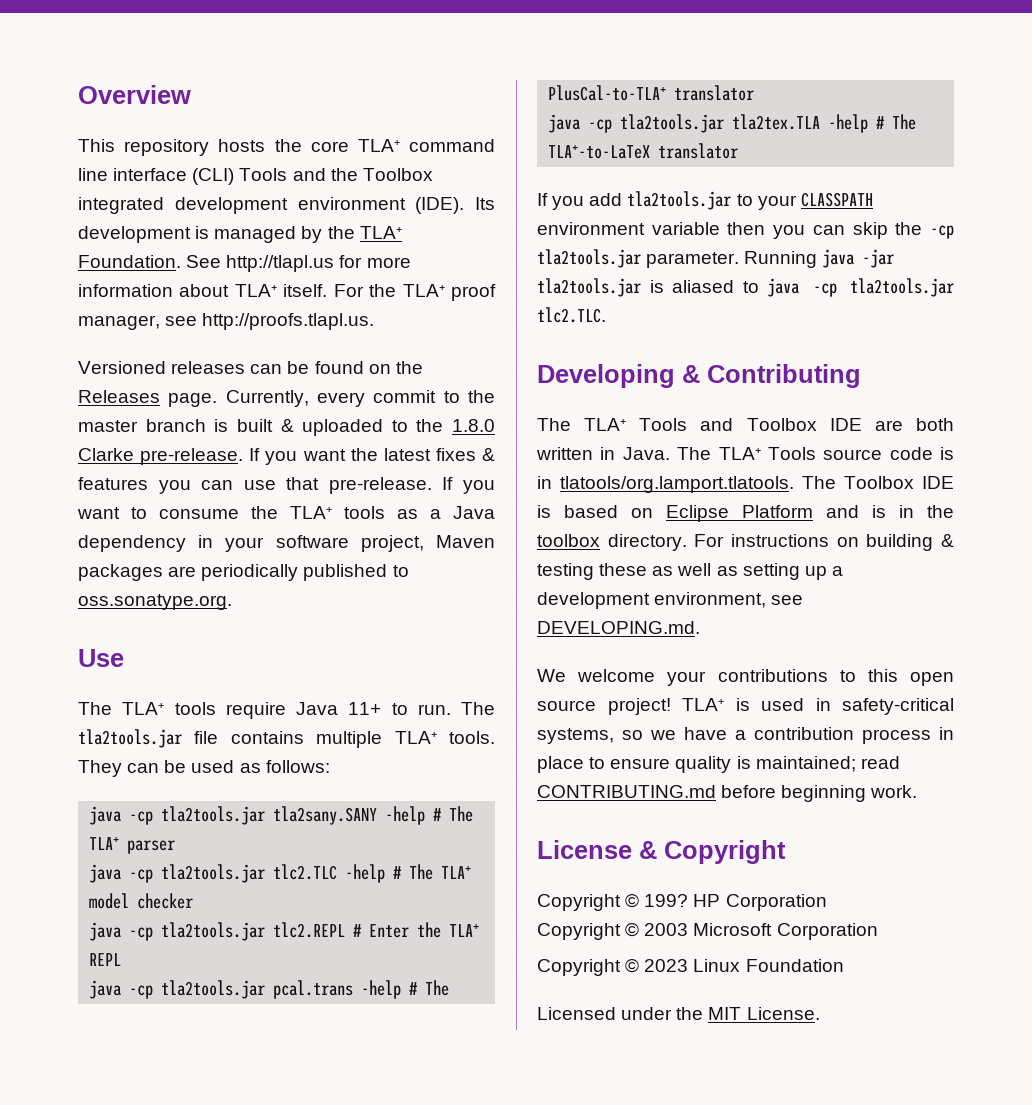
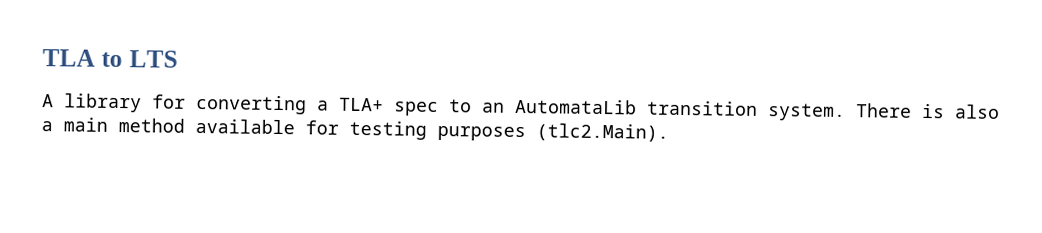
[78,85,191,104] [78,139,496,156] [78,168,433,185] [78,197,495,214] [78,226,402,243] [78,255,411,272] [78,284,496,301] [78,313,375,330] [78,361,423,374] [78,390,495,407] [78,419,495,436] [78,448,495,465] [78,477,495,494] [77,506,495,519] [78,535,495,552] [78,564,409,581] [78,594,232,610] [78,649,124,667] [78,702,495,719] [78,729,495,748] [78,760,330,777] [89,806,474,825] [89,837,176,854] [89,864,472,883] [89,893,194,909] [89,922,480,941] [89,953,122,966] [89,980,450,999] [548,85,755,101] [548,114,917,133] [548,143,739,159] [537,191,873,210] [537,222,954,239] [537,249,895,268] [537,278,955,297] [537,307,606,323] [537,364,861,388] [537,418,954,431] [536,447,954,460] [537,476,954,493] [537,505,954,522] [537,534,955,551] [537,563,843,580] [537,592,804,609] [537,621,700,634] [537,669,954,686] [537,698,954,715] [537,727,954,744] [537,756,900,773] [537,785,918,802] [537,840,786,864] [537,893,827,911] [537,922,878,940] [537,958,844,976] [537,1007,820,1020] Overview // This repository hosts the core TLA⁺ command line interface (CLI) Tools and the Toolbox integrated development environment (IDE). Its development is managed by the TLA⁺ Foundation. See http://tlapl.us for more information about TLA⁺ itself. For the TLA⁺ proof manager, see http://proofs.tlapl.us. // Versioned releases can be found on the Releases page. Currently, every commit to the master branch is built & uploaded to the 1.8.0 Clarke pre-release. If you want the latest fixes & features you can use that pre-release. If you want to consume the TLA⁺ tools as a Java dependency in your software project, Maven packages are periodically published to oss.sonatype.org. // Use // The TLA⁺ tools require Java 11+ to run. The tla2tools.jar file contains multiple TLA⁺ tools. They can be used as follows: // java -cp tla2tools.jar tla2sany.SANY -help # The TLA⁺ parser // java -cp tla2tools.jar tlc2.TLC -help # The TLA⁺ model checker // java -cp tla2tools.jar tlc2.REPL # Enter the TLA⁺ REPL // java -cp tla2tools.jar pcal.trans -help # The PlusCal-to-TLA⁺ translator // java -cp tla2tools.jar tla2tex.TLA -help # The TLA⁺-to-LaTeX translator // If you add tla2tools.jar to your CLASSPATH environment variable then you can skip the -cp tla2tools.jar parameter. Running java -jar tla2tools.jar is aliased to java -cp tla2tools.jar tlc2.TLC. // Developing & Contributing // The TLA⁺ Tools and Toolbox IDE are both written in Java. The TLA⁺ Tools source code is in tlatools/org.lamport.tlatools. The Toolbox IDE is based on Eclipse Platform and is in the toolbox directory. For instructions on building & testing these as well as setting up a development environment, see DEVELOPING.md. // We welcome your contributions to this open source project! TLA⁺ is used in safety-critical systems, so we have a contribution process in place to ensure quality is maintained; read CONTRIBUTING.md before beginning work. // License & Copyright // Copyright © 199? HP Corporation // Copyright © 2003 Microsoft Corporation // Copyright © 2023 Linux Foundation // Licensed under the MIT License. -> [42,49,178,68] [42,93,1000,122] [41,117,669,142] TLA to LTS // A library for converting a TLA+ spec to an AutomataLib transition system. There is also a main method available for testing purposes (tlc2.Main).

